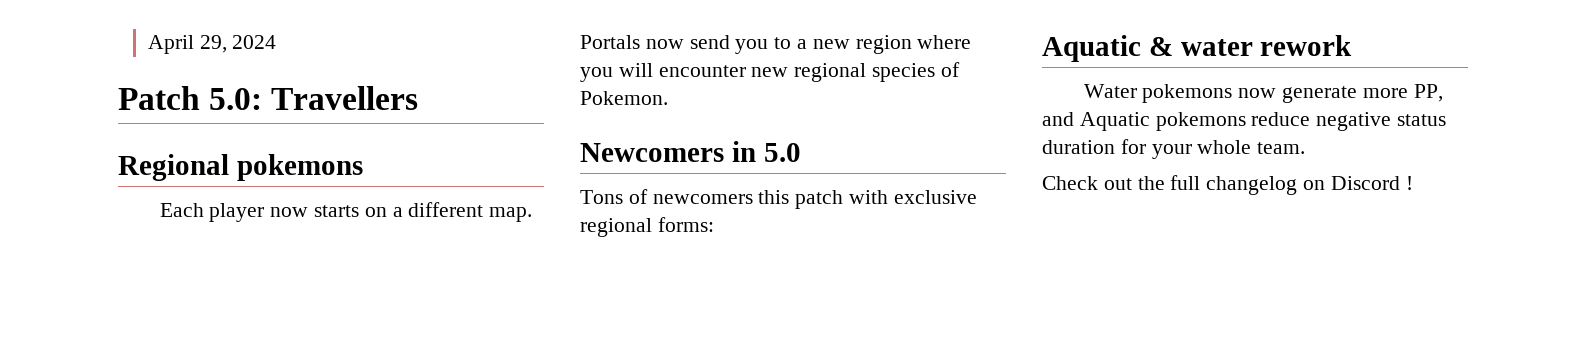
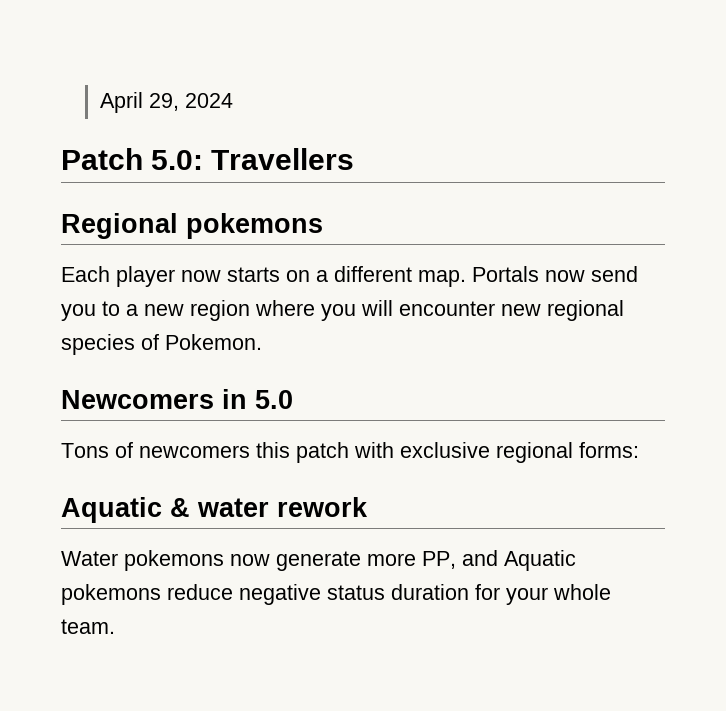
[1042,175,1413,195] // Check out the full changelog on Discord ! -> (115, 626) none

